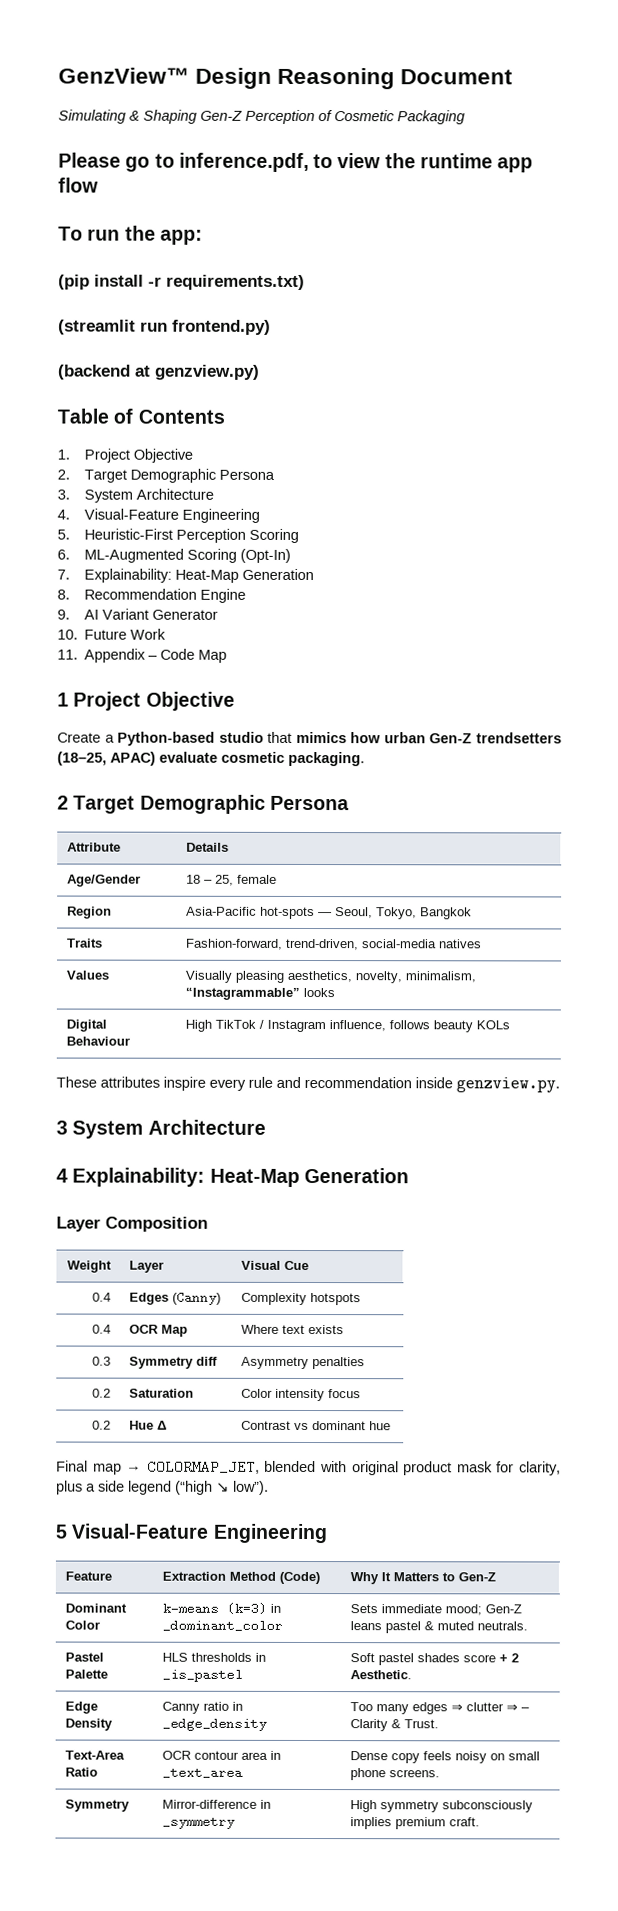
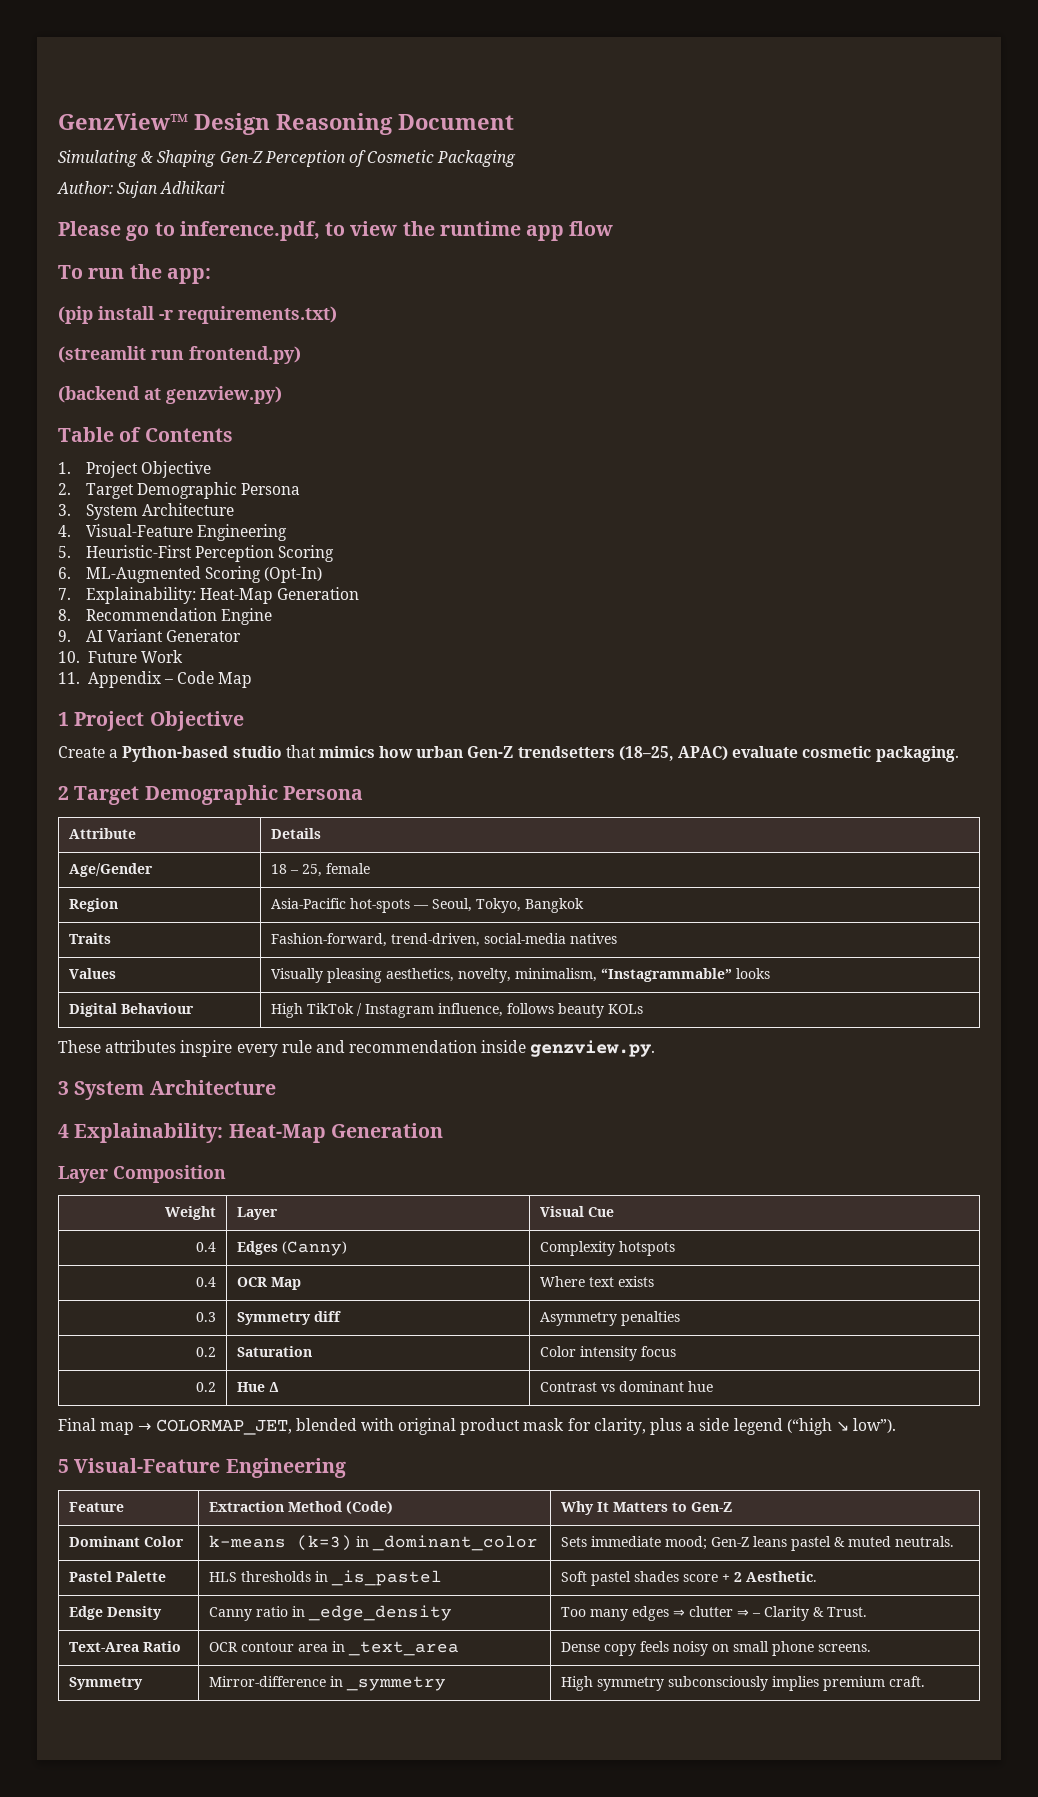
(465, 117) none -> [57,181,226,198] // Author: Sujan Adhikari

